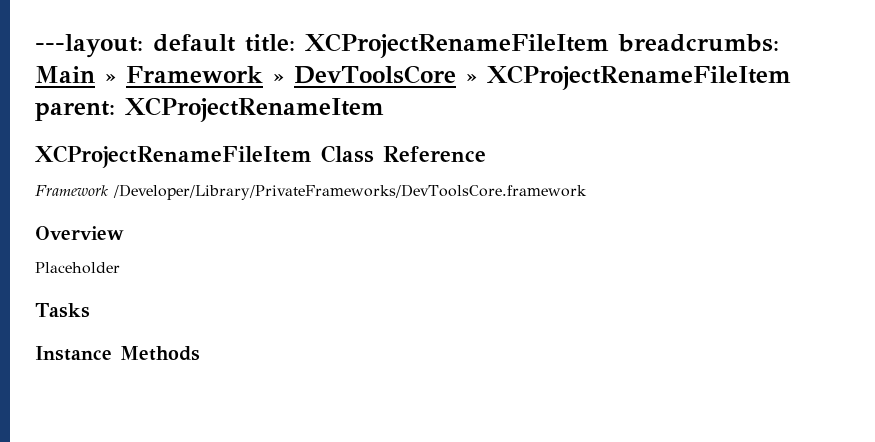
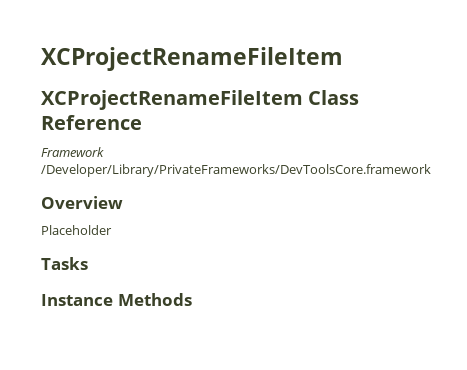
[35,33,779,58] [35,65,791,90] [35,97,384,122] ---layout: default title: XCProjectRenameFileItem breadcrumbs: Main » Framework » DevToolsCore » XCProjectRenameFileItem parent: XCProjectRenameItem -> [41,47,343,71] XCProjectRenameFileItem

